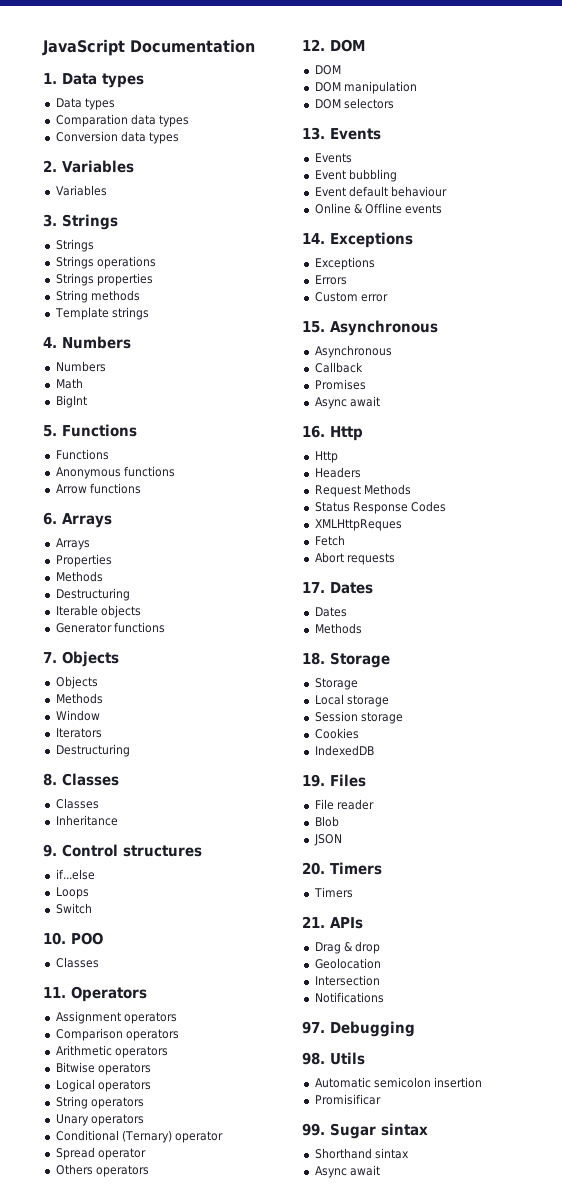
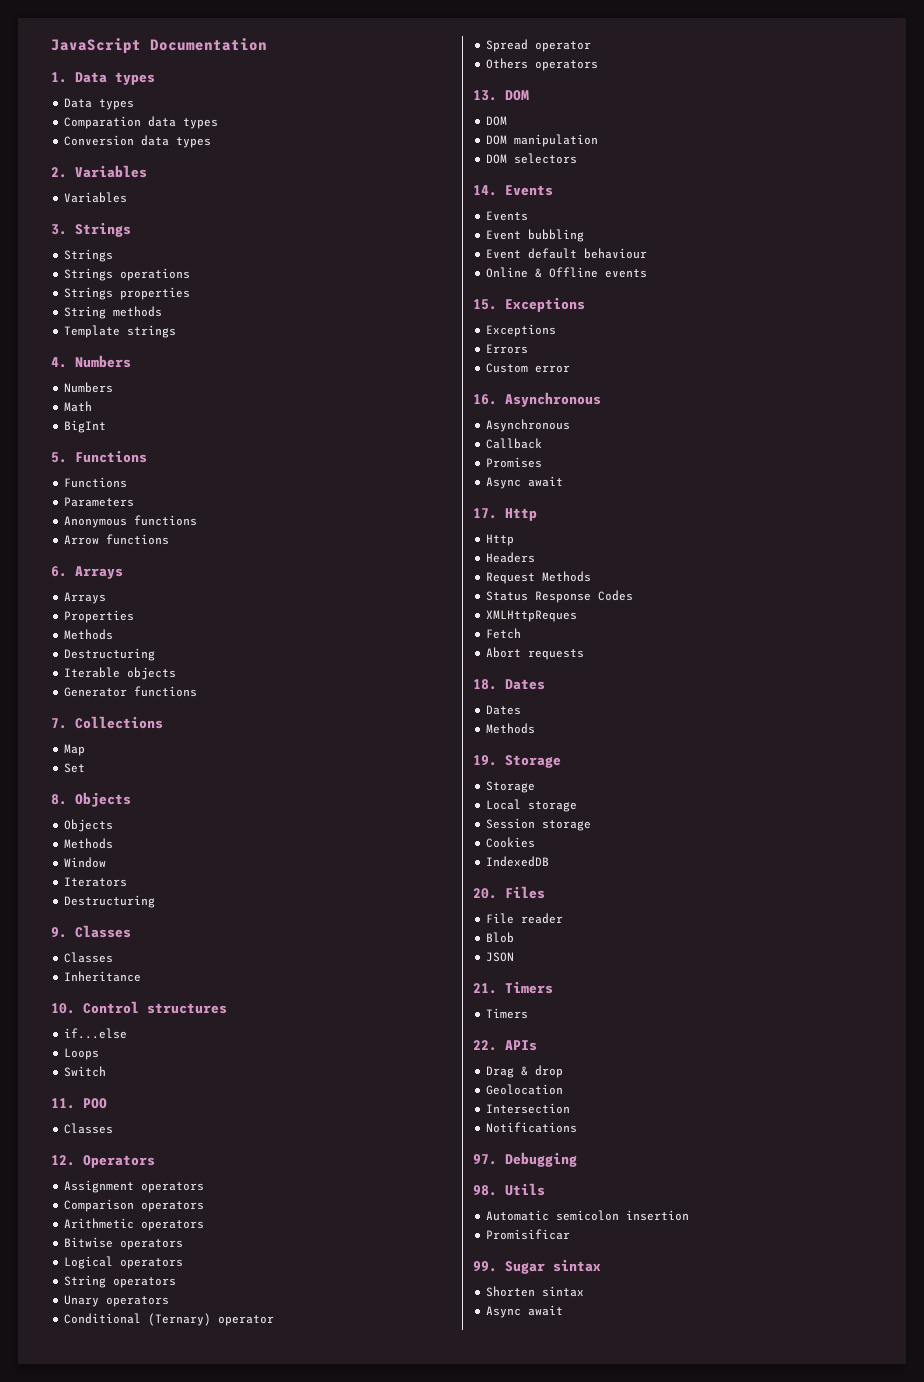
(109, 454) none -> [64,497,135,507] // Parameters
(57, 657) none -> [75,716,163,729] [64,744,86,756] [64,763,86,773] [51,794,67,805] Collections // Map // Set // 8.
[43,773,57,786] 8. -> [51,927,67,938] 9.
[43,844,57,857] 9. -> [51,1003,75,1014] 10.
[43,932,66,945] 10. -> [51,1098,75,1109] 11.
[43,987,66,998] 11. -> [51,1155,75,1166] 12.
[302,39,325,51] 12. -> [473,90,497,101] 13.
[302,127,325,140] 13. -> [473,185,497,196] 14.
[302,233,325,244] 14. -> [473,299,497,310] 15.
[302,321,325,333] 15. -> [473,394,497,405] 16.
[302,425,325,438] 16. -> [473,508,497,519] 17.
[302,582,325,593] 17. -> [473,679,497,690] 18.
[302,652,325,665] 18. -> [473,755,497,766] 19.
[302,774,325,787] 19. -> [473,888,497,899] 20.
[302,862,325,875] 20. -> [473,983,497,994] 21.
[302,916,325,928] 21. -> [473,1040,497,1051] 22.
[314,1148,372,1159] Shorthand -> [486,1286,536,1297] Shorten

